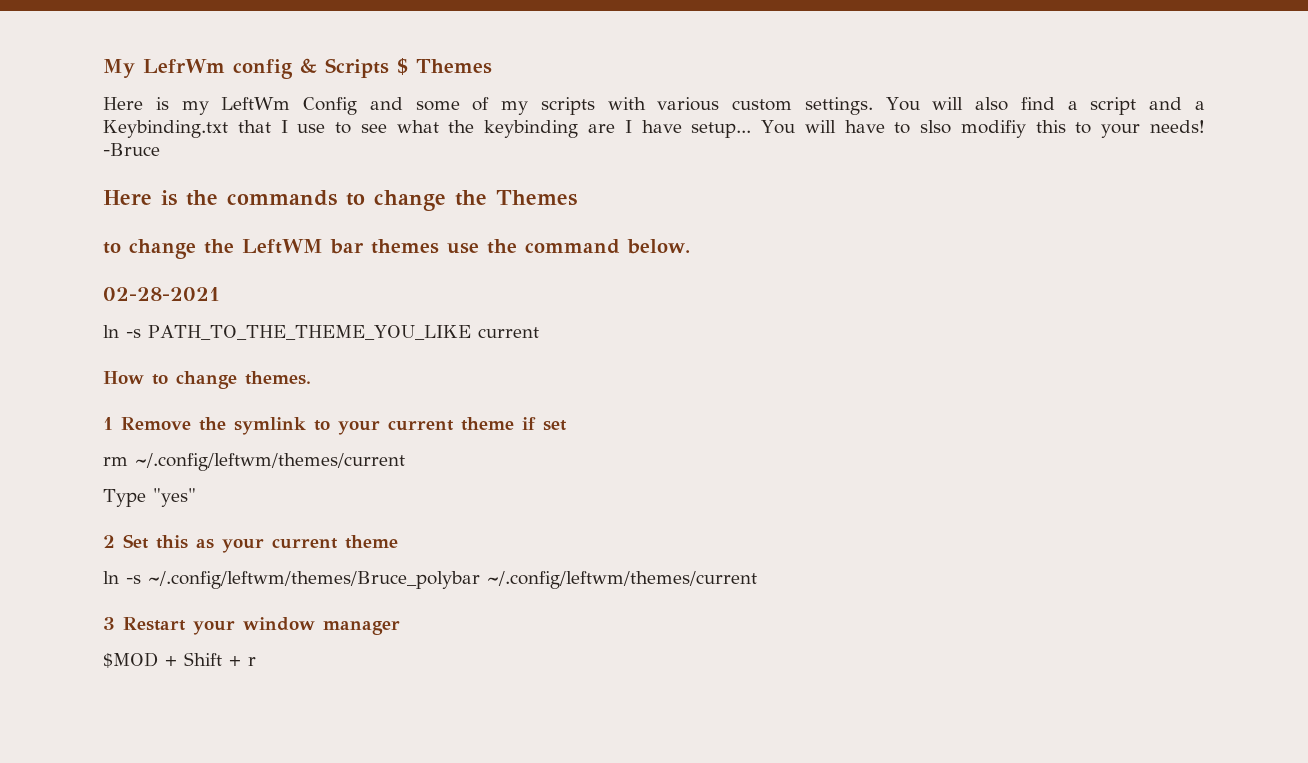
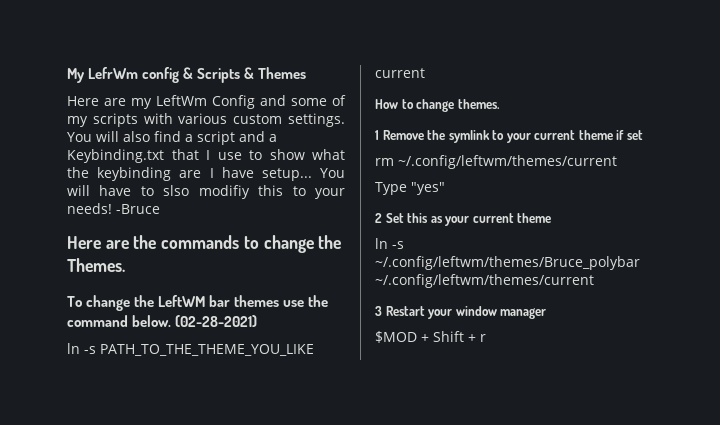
[397,58,408,75] $ -> [244,67,255,79] &
[155,97,169,110] is -> [104,98,126,106] are
[360,124,387,133] see -> [269,149,305,160] show
[161,190,177,206] is -> [105,240,129,249] are
[496,190,577,206] [103,242,121,254] Themes // to -> [67,258,125,272] [67,296,82,307] Themes. // To
[103,287,220,301] // 02-28-2021 -> [175,315,258,327] (02-28-2021)

